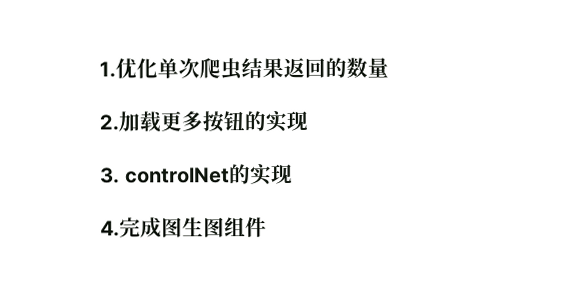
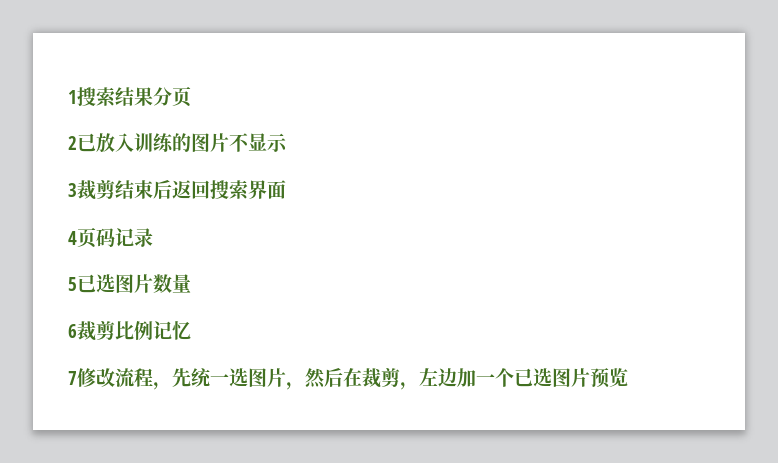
[99,57,389,81] [99,110,308,133] [100,163,293,186] [100,217,267,238] 1.优化单次爬虫结果返回的数量 // 2.加载更多按钮的实现 // 3. controlNet的实现 // 4.完成图生图组件 -> [68,86,191,107] [68,133,288,153] [68,180,286,200] [68,227,153,248] [68,274,191,293] [68,321,191,341] [68,368,628,390] 1搜索结果分页 // 2已放入训练的图片不显示 // 3裁剪结束后返回搜索界面 // 4页码记录 // 5已选图片数量 // 6裁剪比例记忆 // 7修改流程，先统一选图片，然后在裁剪，左边加一个已选图片预览

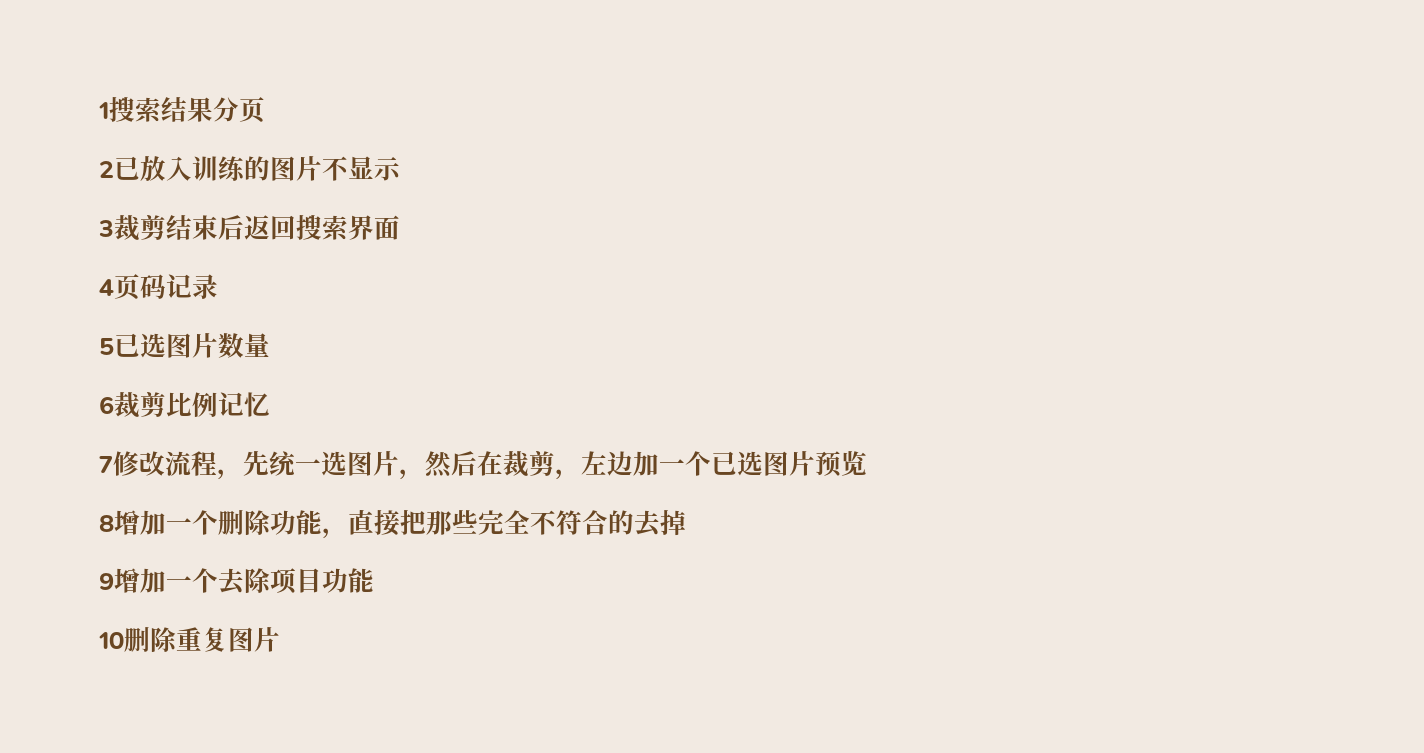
(628, 377) none -> [99,509,686,539] [99,568,374,595] [98,627,280,653] // 8增加一个删除功能，直接把那些完全不符合的去掉 // 9增加一个去除项目功能 // 10删除重复图片

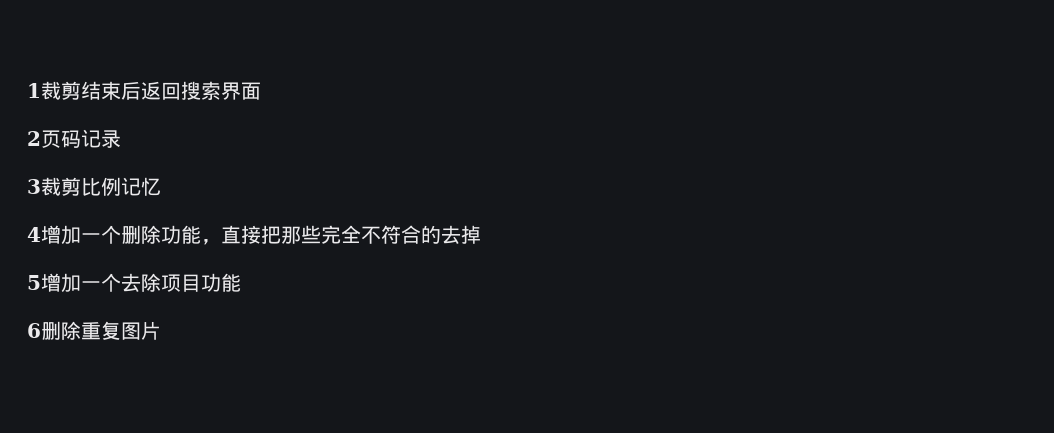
[109,97,265,123] [99,156,402,182] [98,220,114,237] 搜索结果分页 // 2已放入训练的图片不显示 // 3 -> (41, 90) none
[99,279,114,296] 4 -> [27,131,41,146] 2
[99,333,270,358] [99,392,270,418] [99,451,867,480] [99,515,114,532] 5已选图片数量 // 6裁剪比例记忆 // 7修改流程，先统一选图片，然后在裁剪，左边加一个已选图片预览 // 8 -> [27,177,161,196] [27,227,41,242] 3裁剪比例记忆 // 4
[99,573,114,590] 9 -> [27,275,41,290] 5
[98,632,124,649] 10 -> [27,323,41,338] 6

